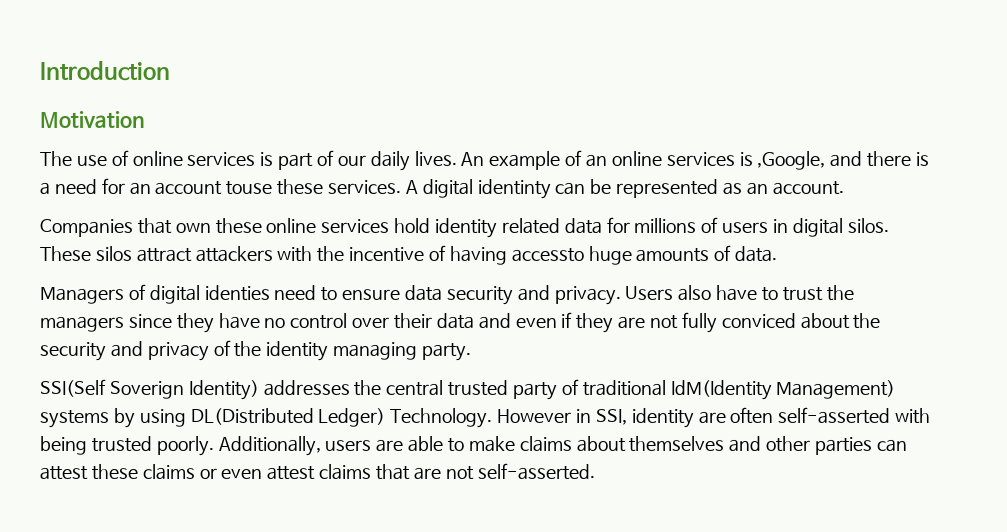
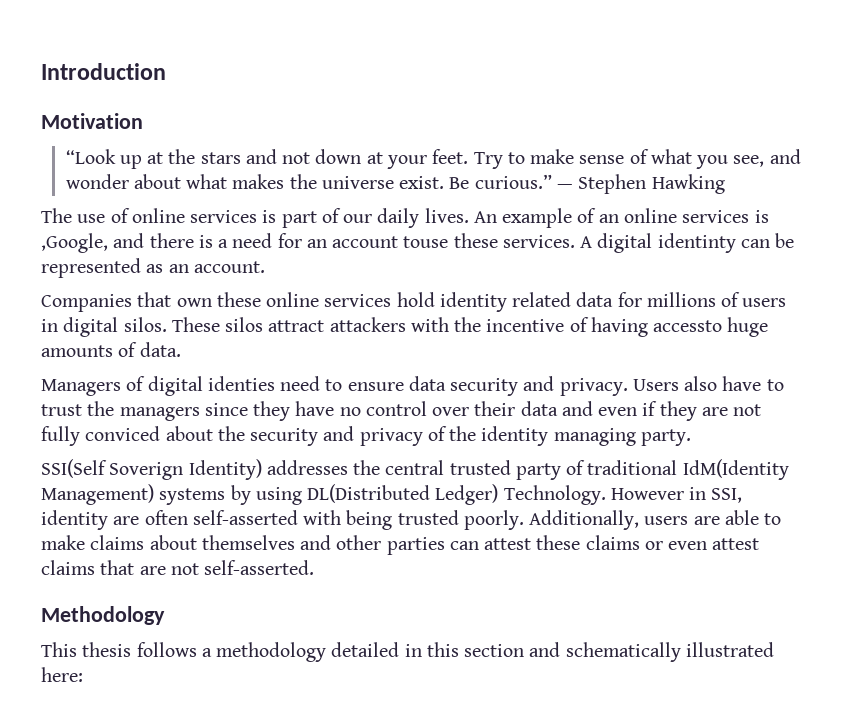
(144, 119) none -> [65,149,801,169] [65,174,725,194] // “Look up at the stars and not down at your feet. Try to make sense of what you see, and wonder about what makes the universe exist. Be curious.” — Stephen Hawking
(595, 471) none -> [41,606,165,625] [41,642,774,662] [41,667,83,682] // Methodology // This thesis follows a methodology detailed in this section and schematically illustrated here:

